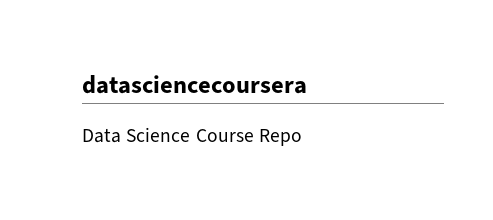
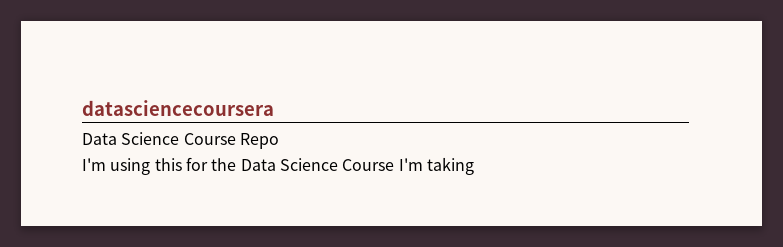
(302, 137) none -> [82,157,474,175] // I'm using this for the Data Science Course I'm taking

